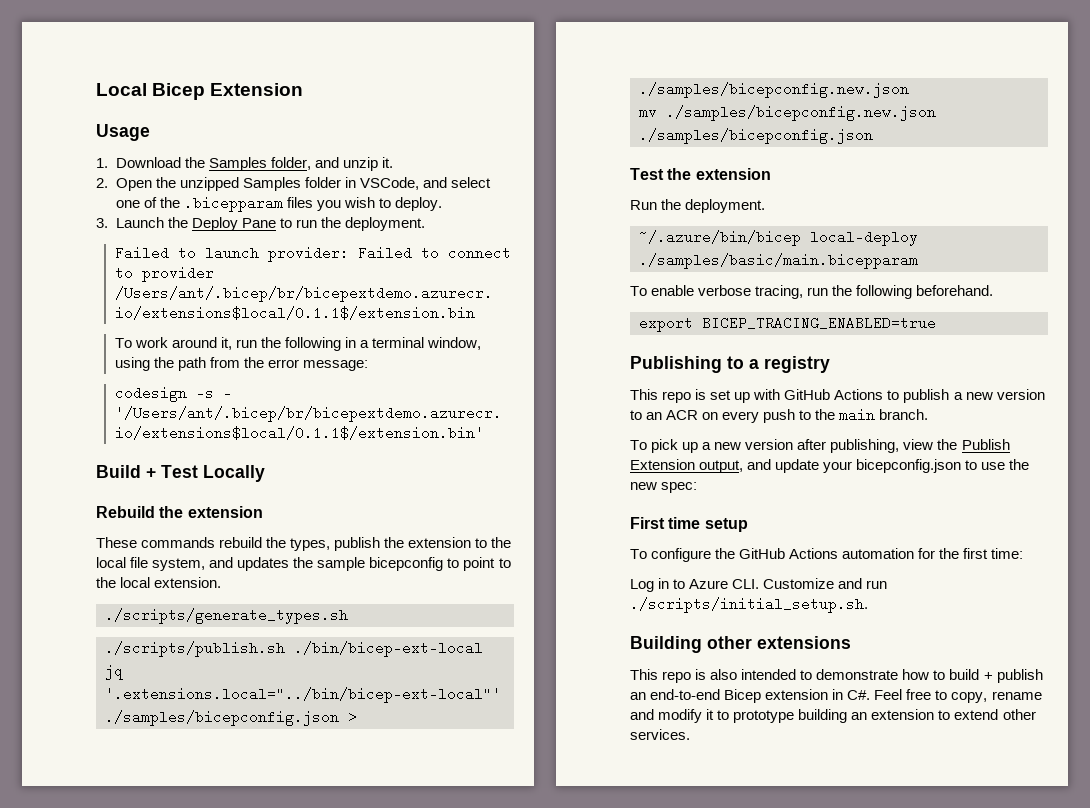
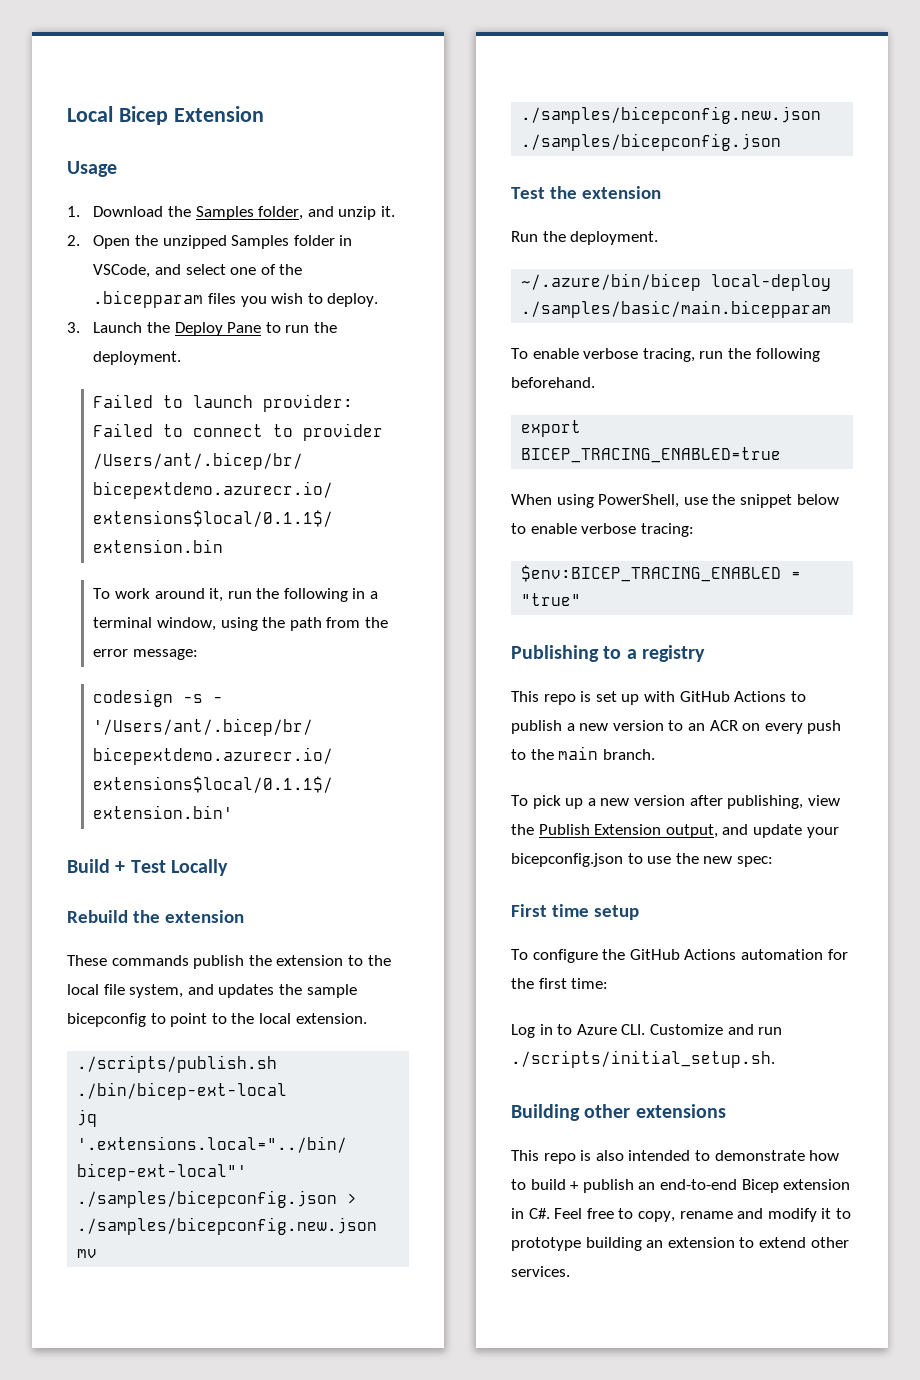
[219,537,331,551] rebuild the types, -> (189, 960) none
[105,608,348,624] // ./scripts/generate_types.sh -> (367, 1018) none
(936, 323) none -> [511,494,839,508] [511,523,694,537] [521,565,802,582] [521,593,582,606] // When using PowerShell, use the snippet below to enable verbose tracing: // $env:BICEP_TRACING_ENABLED = "true"

